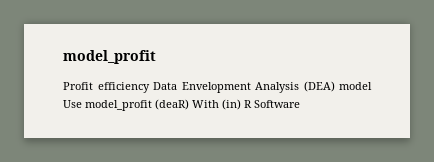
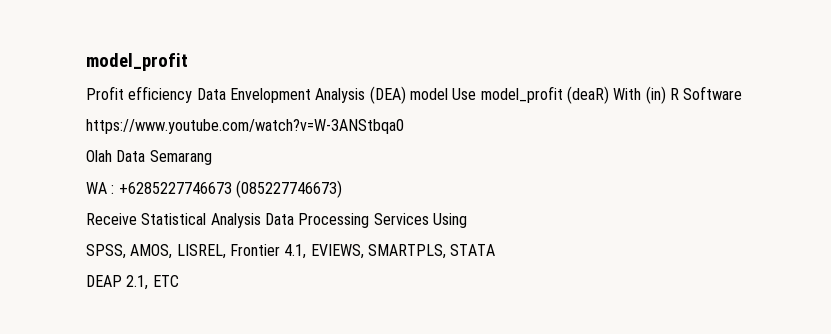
(300, 104) none -> [86,119,404,134] [86,150,212,165] [86,180,342,198] [86,213,467,228] [86,244,496,259] [86,275,179,290] // https://www.youtube.com/watch?v=W-3ANStbqa0 // Olah Data Semarang // WA : +6285227746673 (085227746673) // Receive Statistical Analysis Data Processing Services Using // SPSS, AMOS, LISREL, Frontier 4.1, EVIEWS, SMARTPLS, STATA // DEAP 2.1, ETC

